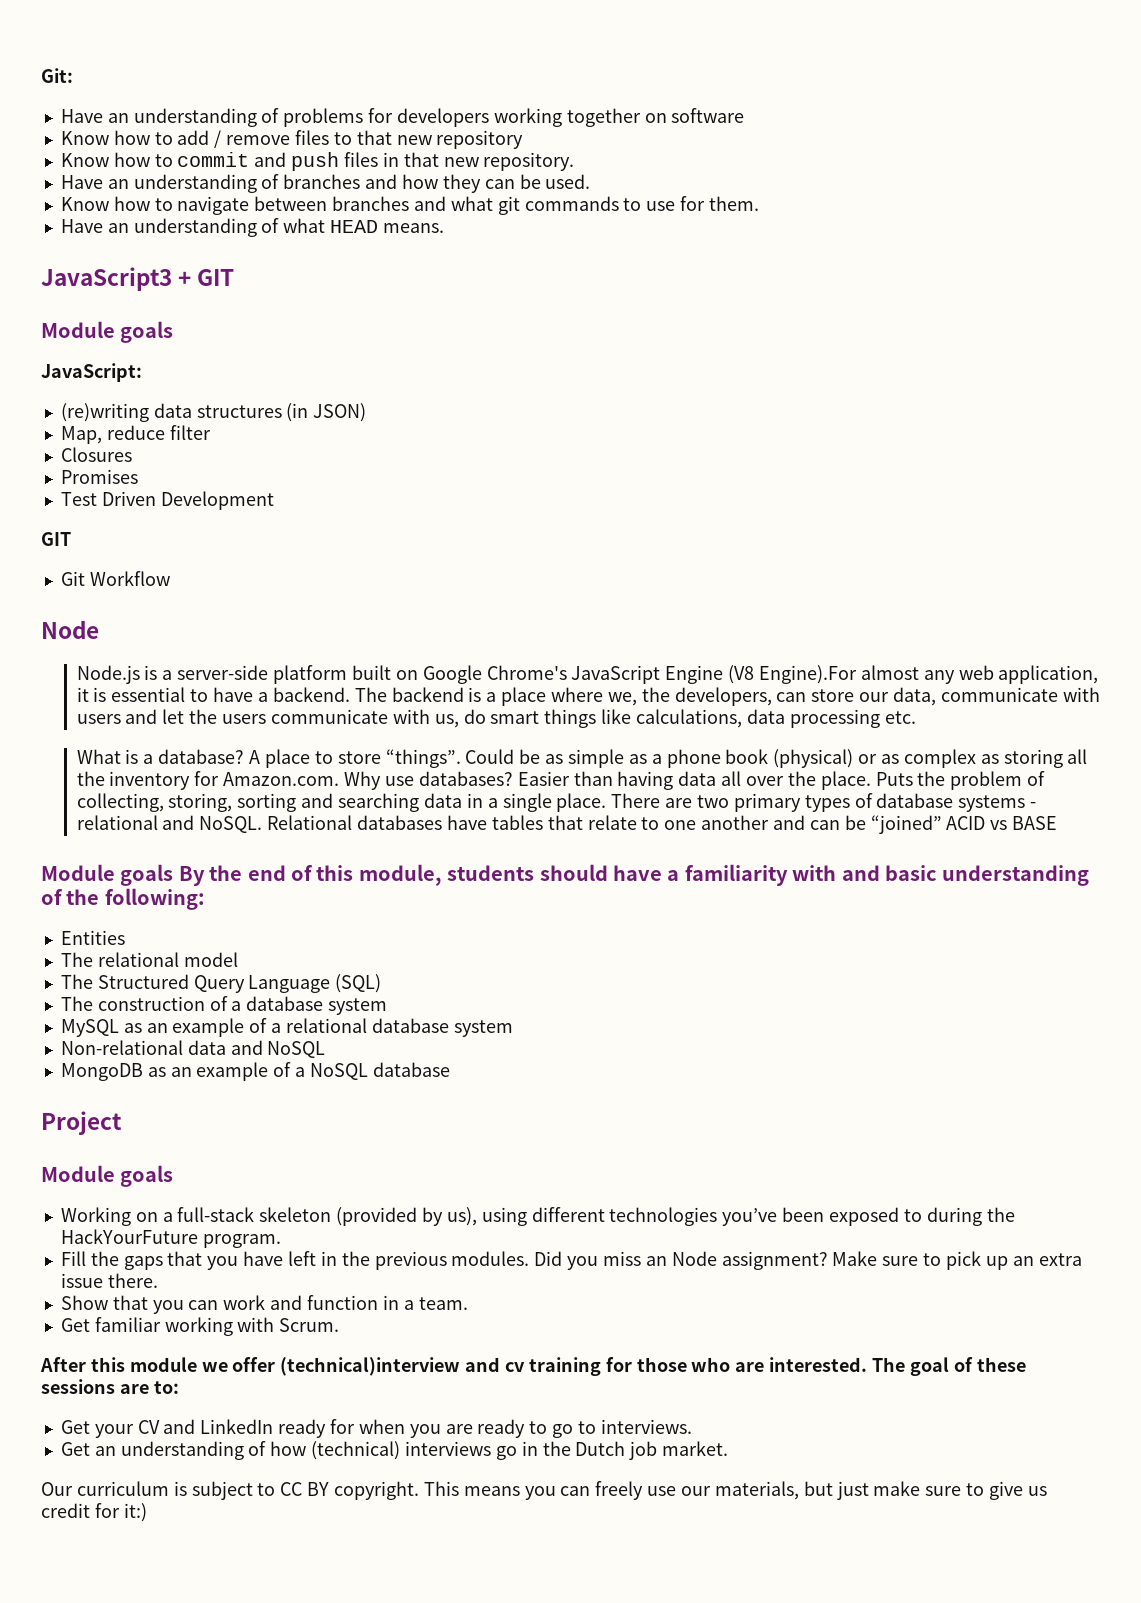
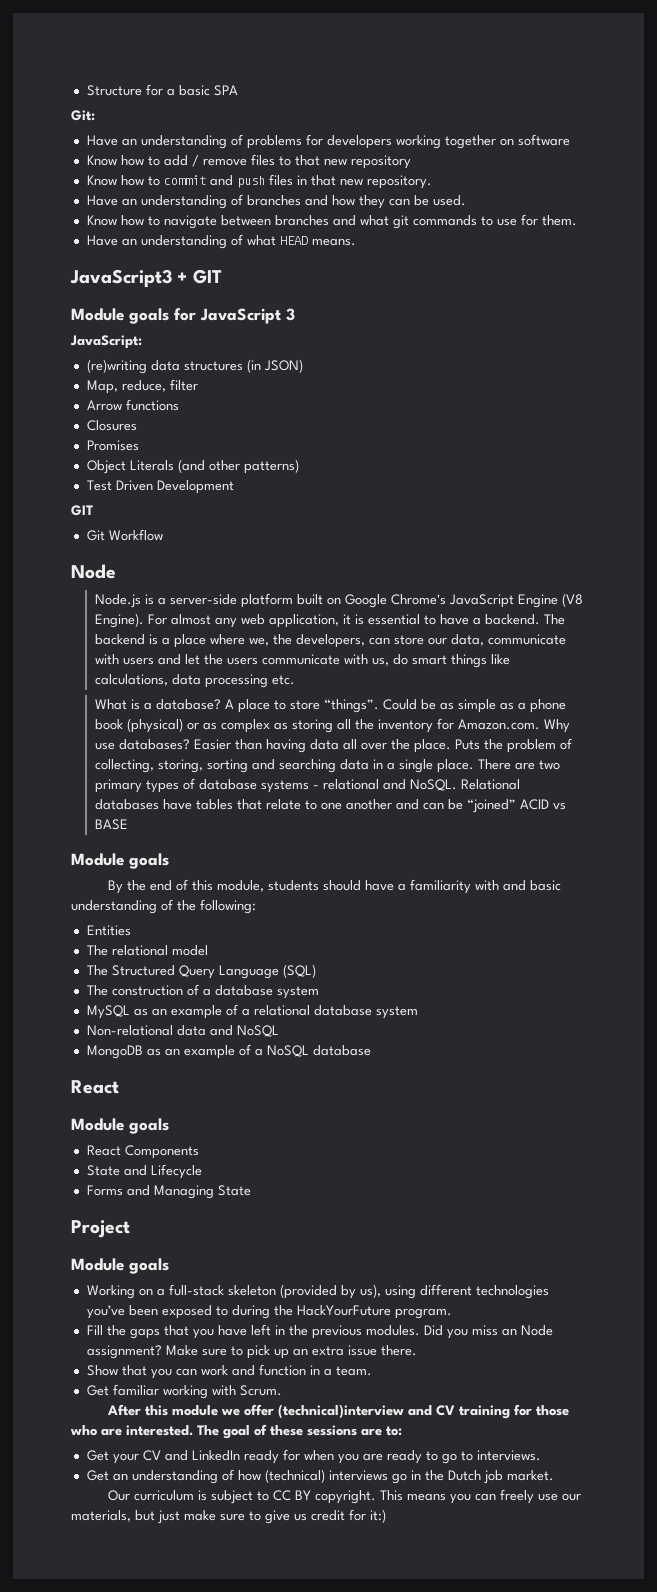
(41, 75) none -> [86,84,238,96] Structure for a basic SPA //
(174, 332) none -> [174,308,295,324] for JavaScript 3
[106,425,165,440] reduce -> [121,380,166,392] reduce,
(211, 432) none -> [86,399,179,411] // Arrow functions
(138, 476) none -> [86,459,299,474] // Object Literals (and other patterns)
[758,665,857,684] Engine).For -> [95,613,168,628] Engine). For
(174, 875) none -> (169, 861) //
(450, 1069) none -> [71,1080,119,1094] [71,1118,169,1134] [86,1145,199,1159] [86,1164,202,1179] [86,1185,251,1199] // React // Module goals // React Components // State and Lifecycle // Forms and Managing State
[505,1362,526,1372] cv -> [436,1405,456,1416] CV

